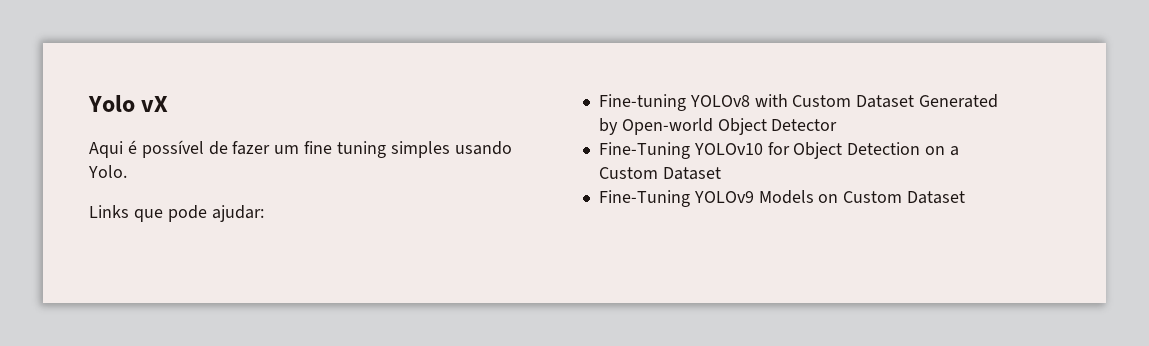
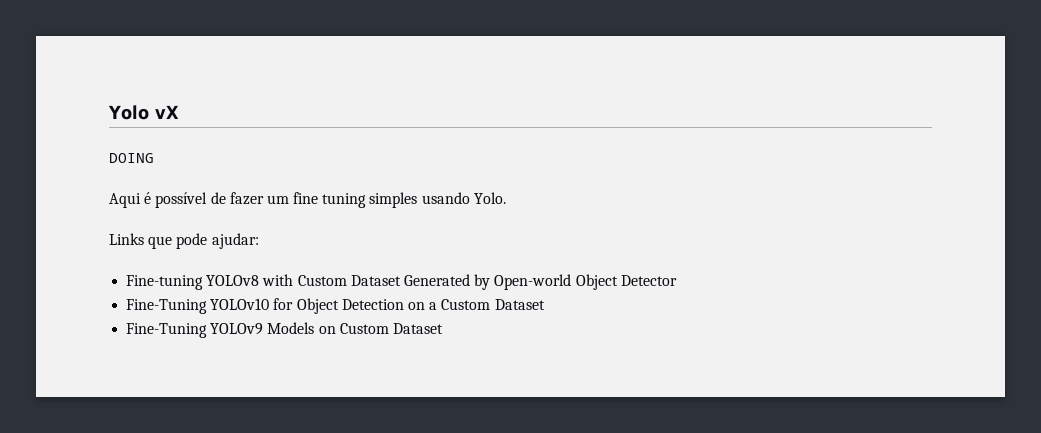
(169, 104) none -> [109,153,154,163] // DOING

